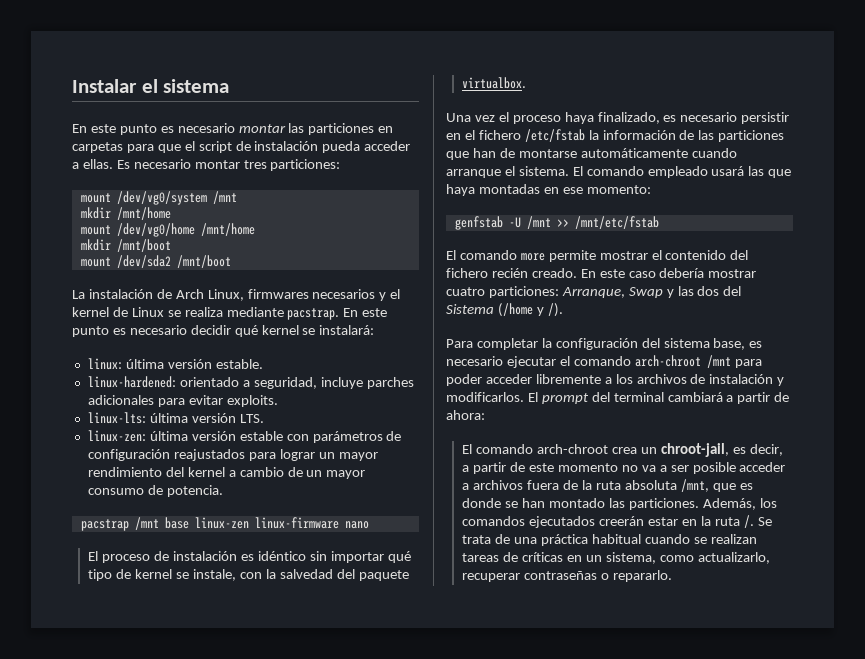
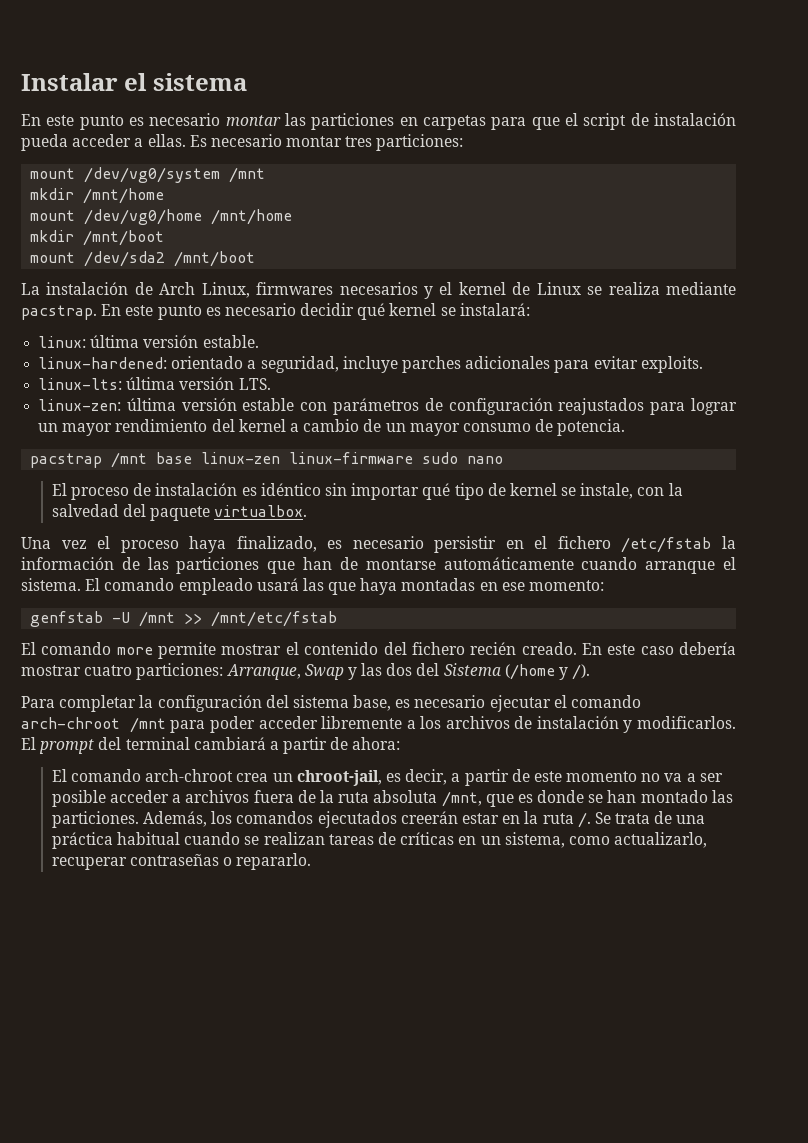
(339, 523) none -> [422,452,459,464] sudo

